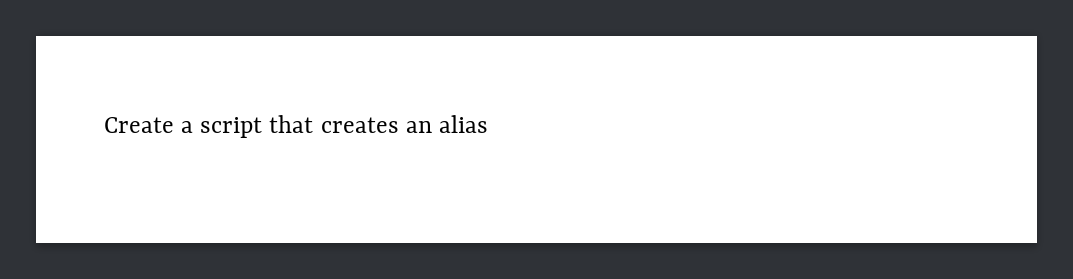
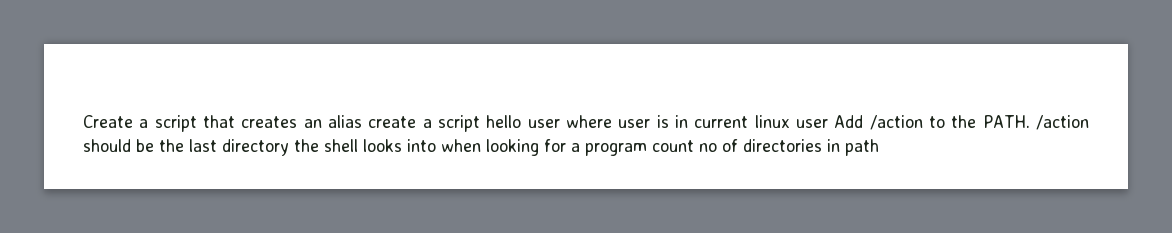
(488, 124) none -> [368,115,1089,132] [83,139,879,156] create a script hello user where user is in current linux user Add /action to the PATH. /action should be the last directory the shell looks into when looking for a program count no of directories in path

